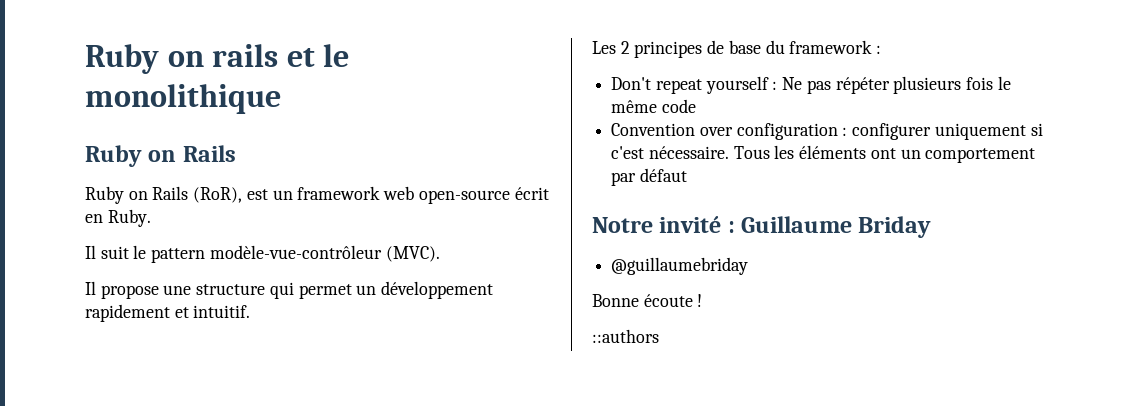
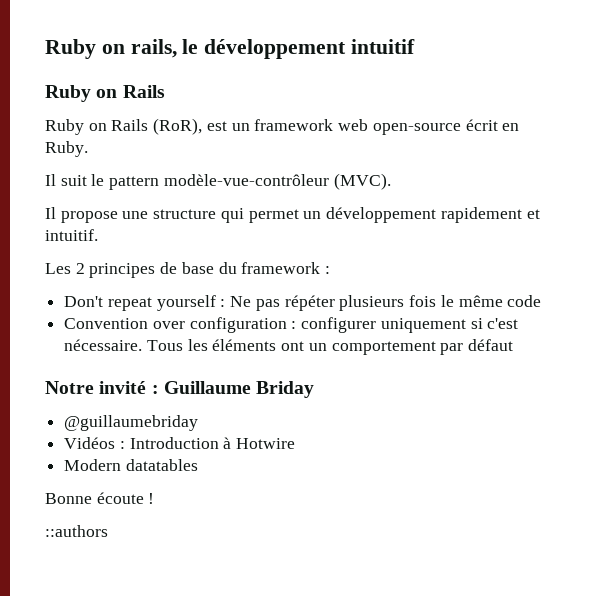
[85,44,350,74] [85,84,281,114] Ruby on rails et le monolithique -> [45,39,416,59] Ruby on rails, le développement intuitif
(749, 266) none -> [64,437,296,449] [64,459,198,471] // Vidéos : Introduction à Hotwire // Modern datatables

